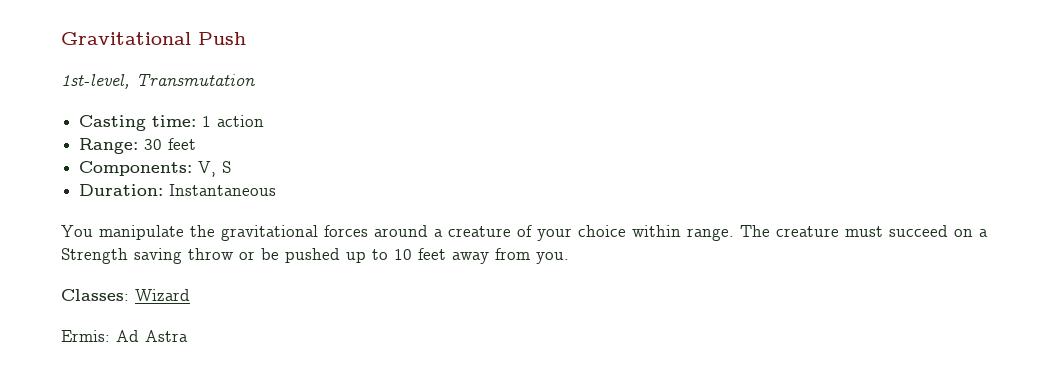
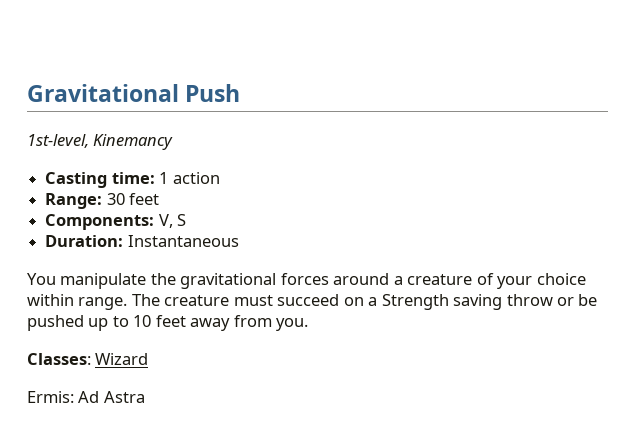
[136,74,255,86] Transmutation -> [93,134,174,150] Kinemancy

